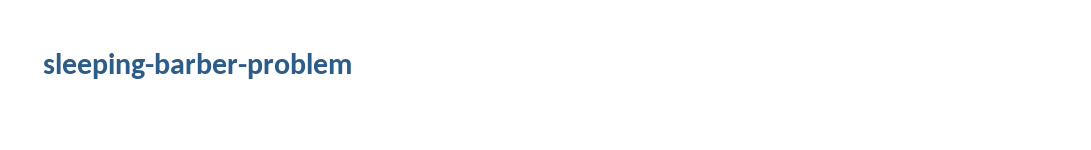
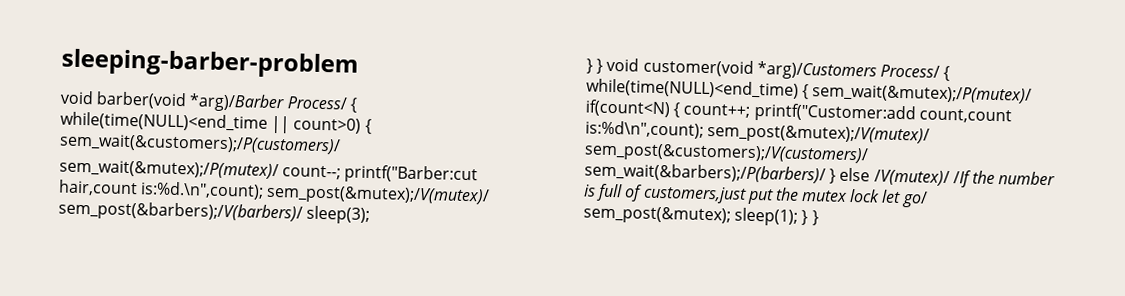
(352, 66) none -> [60,90,357,113] [60,111,372,135] [59,133,341,155] [59,159,479,185] [58,179,491,206] [58,200,371,225] [586,57,951,82] [586,78,1033,104] [585,99,1012,124] [585,120,931,145] [584,142,869,165] [584,162,1056,188] [583,183,928,208] [583,205,819,226] // void barber(void *arg)/Barber Process/ { while(time(NULL)<end_time || count>0) { sem_wait(&customers);/P(customers)/ // sem_wait(&mutex);/P(mutex)/ count--; printf("Barber:cut hair,count is:%d.\n",count); sem_post(&mutex);/V(mutex)/ sem_post(&barbers);/V(barbers)/ sleep(3); // } } void customer(void *arg)/Customers Process/ { while(time(NULL)<end_time) { sem_wait(&mutex);/P(mutex)/ if(count<N) { count++; printf("Customer:add count,count is:%d\n",count); sem_post(&mutex);/V(mutex)/ sem_post(&customers);/V(customers)/ sem_wait(&barbers);/P(barbers)/ } else /V(mutex)/ /If the number is full of customers,just put the mutex lock let go/ sem_post(&mutex); sleep(1); } }

